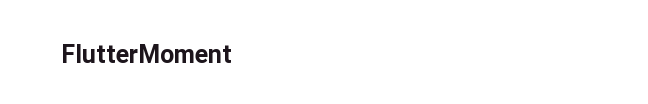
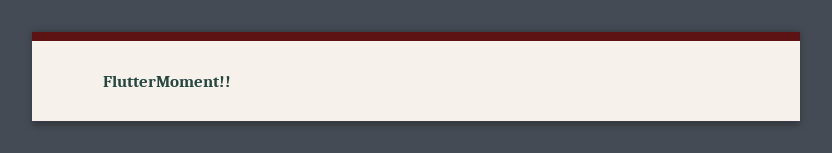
[61,44,232,63] FlutterMoment -> [103,75,231,87] FlutterMoment!!

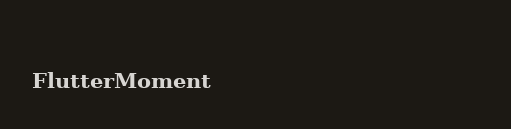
[103,75,231,87] FlutterMoment!! -> [32,72,211,88] FlutterMoment

